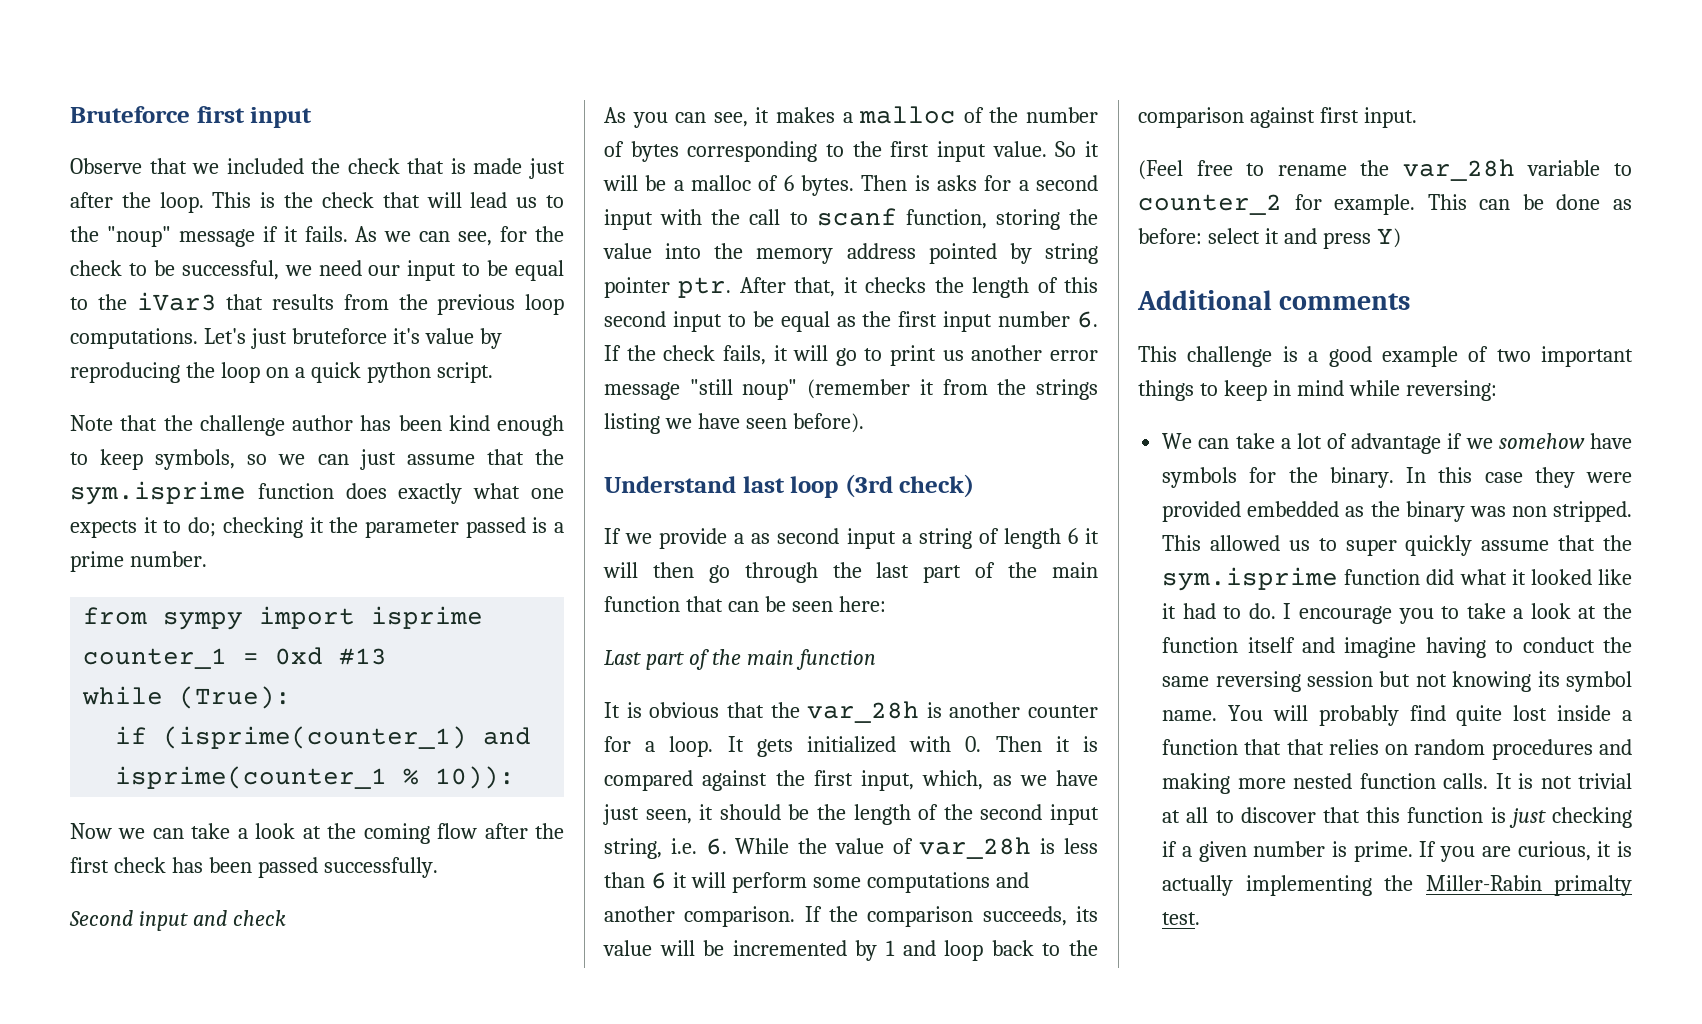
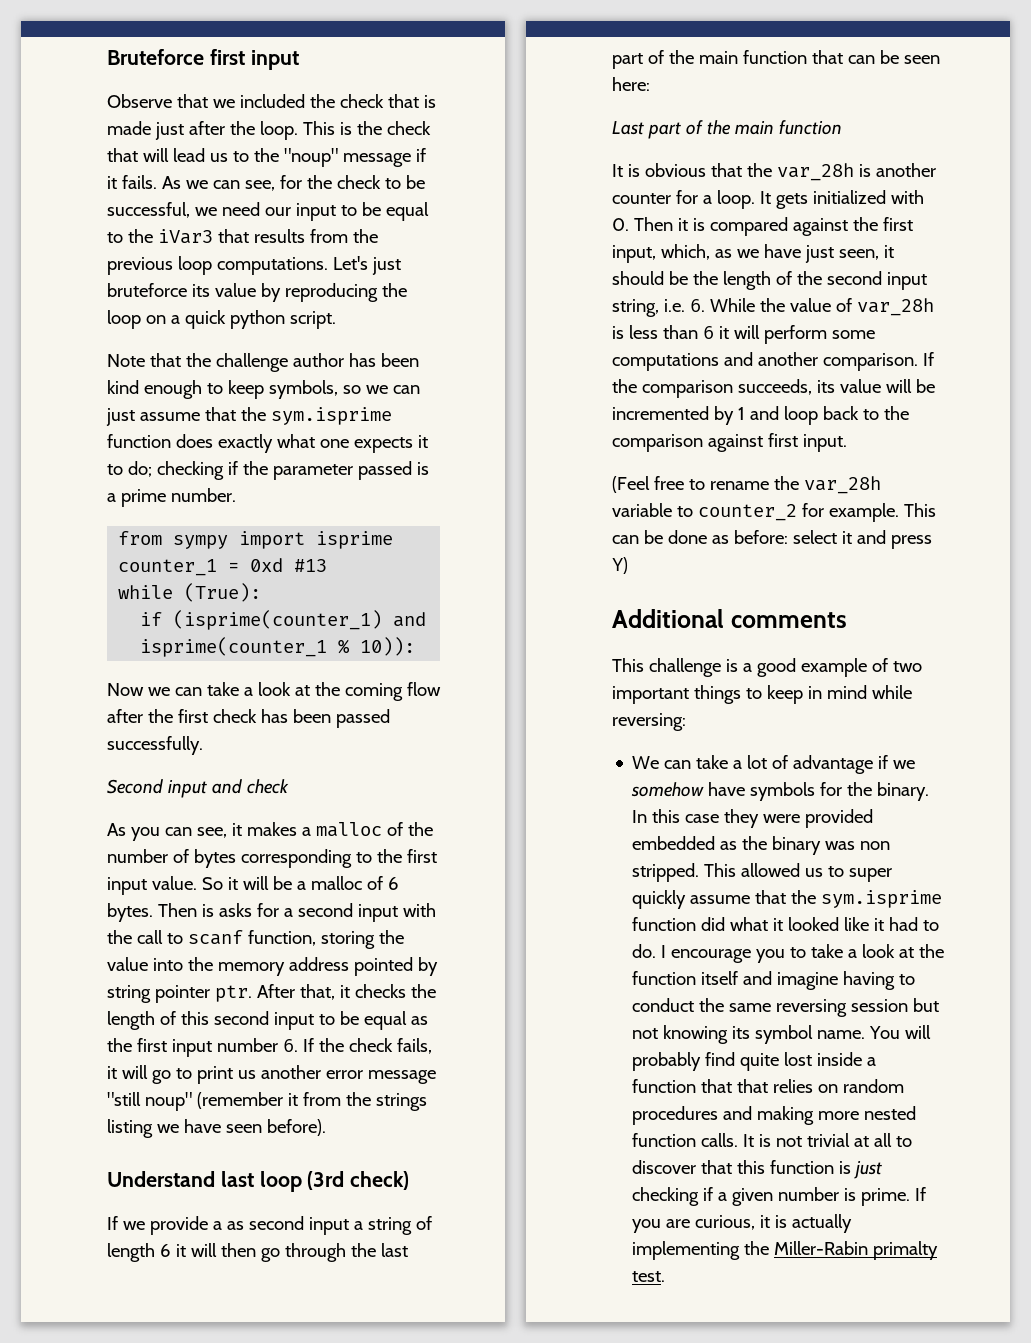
[392,328,420,344] it's -> [191,284,210,297] its
[309,517,324,533] it -> [227,461,238,475] if

